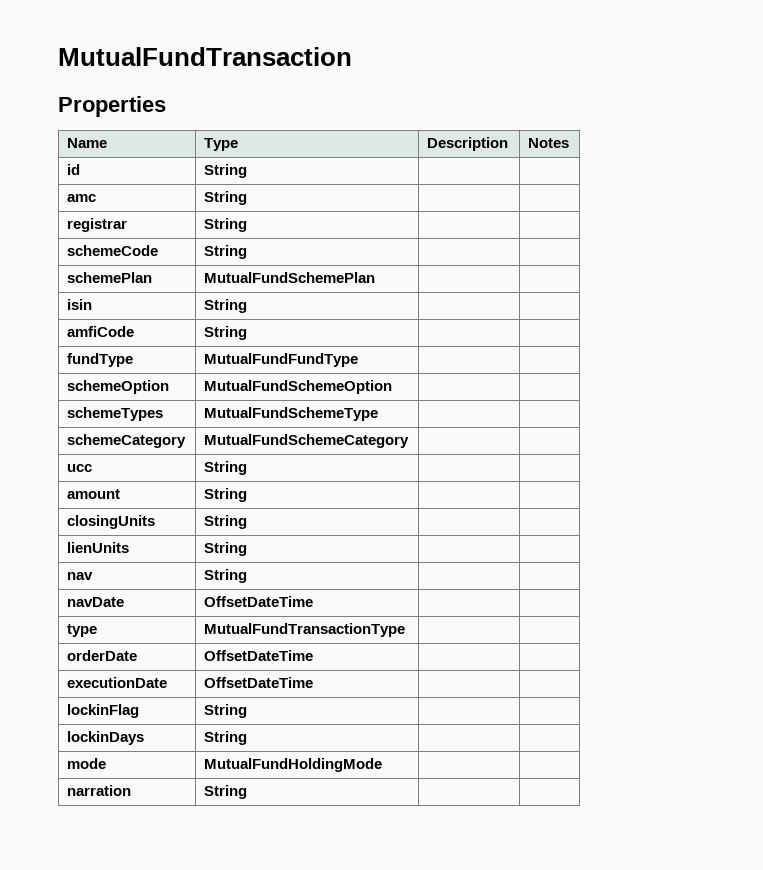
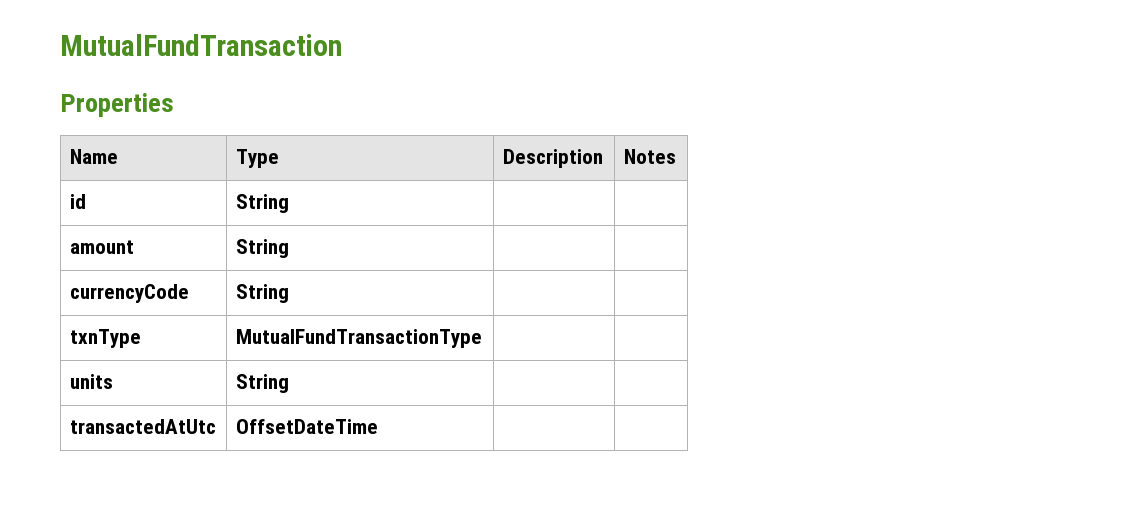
[67,194,97,202] [204,191,248,205] [67,218,128,232] [204,218,248,232] [67,245,159,256] [204,245,248,259] [67,272,153,283] [204,272,376,283] [67,299,93,310] [204,299,248,313] [67,326,135,337] [204,326,248,340] [67,353,134,367] [204,353,359,367] [67,380,170,394] [204,380,393,394] [67,407,164,421] [204,407,379,421] [67,434,187,448] [204,434,410,448] [67,464,93,472] [204,461,248,475] // amc | String | | // registrar | String | | // schemeCode | String | | // schemePlan | MutualFundSchemePlan | | // isin | String | | // amfiCode | String | | // fundType | MutualFundFundType | | // schemeOption | MutualFundSchemeOption | | // schemeTypes | MutualFundSchemeType | | // schemeCategory | MutualFundSchemeCategory | | // ucc | String | | -> (289, 203) none
[67,515,156,529] [204,515,248,529] [67,542,130,553] [204,542,248,556] [67,572,94,580] [204,569,248,583] [67,597,125,607] [204,596,314,607] [67,624,98,637] [204,623,406,637] [67,650,138,661] [204,650,314,661] [67,677,168,688] [204,677,314,688] [67,704,140,718] [204,704,248,718] [67,731,145,745] [204,731,248,745] [67,758,107,769] [204,758,383,772] [67,785,132,796] [204,785,248,799] closingUnits | String | | // lienUnits | String | | // nav | String | | // navDate | OffsetDateTime | | // type | MutualFundTransactionType | | // orderDate | OffsetDateTime | | // executionDate | OffsetDateTime | | // lockinFlag | String | | // lockinDays | String | | // mode | MutualFundHoldingMode | | // narration | String -> [69,284,189,303] [235,284,289,303] [69,329,141,348] [235,329,482,348] [69,374,113,389] [235,374,289,393] [69,419,216,434] [235,419,378,434] currencyCode | String | | // txnType | MutualFundTransactionType | | // units | String | | // transactedAtUtc | OffsetDateTime

